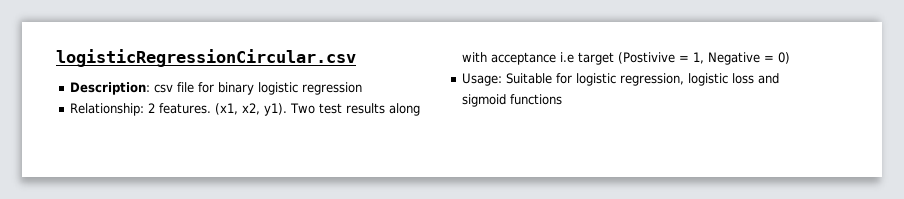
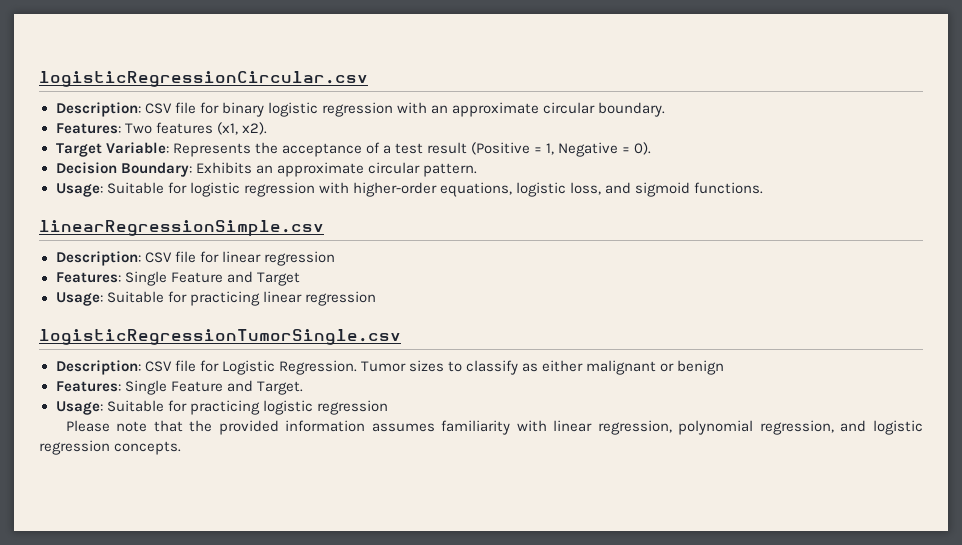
[154,84,174,93] csv -> [144,103,172,114] CSV
[70,103,421,116] [462,52,791,65] [462,73,780,86] [462,94,563,107] // Relationship: 2 features. (x1, x2, y1). Two test results along with acceptance i.e target (Postivive = 1, Negative = 0) // Usage: Suitable for logistic regression, logistic loss and sigmoid functions -> [396,102,666,117] [55,122,267,135] [55,142,652,157] [55,162,477,177] [55,182,764,197] [39,220,324,236] [55,251,335,266] [55,271,300,286] [55,291,376,306] [39,329,401,345] [55,360,725,375] [55,380,303,395] [55,400,388,415] [65,420,923,435] [39,440,182,455] with an approximate circular boundary. // Features: Two features (x1, x2). // Target Variable: Represents the acceptance of a test result (Positive = 1, Negative = 0). // Decision Boundary: Exhibits an approximate circular pattern. // Usage: Suitable for logistic regression with higher-order equations, logistic loss, and sigmoid functions. // linearRegressionSimple.csv // Description: CSV file for linear regression // Features: Single Feature and Target // Usage: Suitable for practicing linear regression // logisticRegressionTumorSingle.csv // Description: CSV file for Logistic Regression. Tumor sizes to classify as either malignant or benign // Features: Single Feature and Target. // Usage: Suitable for practicing logistic regression // Please note that the provided information assumes familiarity with linear regression, polynomial regression, and logistic regression concepts.

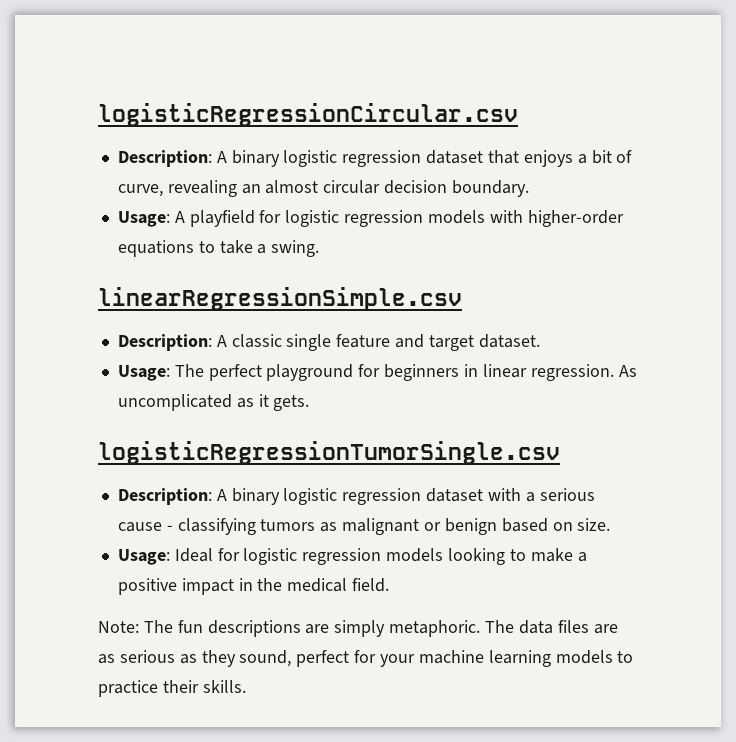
[144,102,666,117] [55,122,267,135] [55,142,652,157] [55,162,477,177] [55,182,315,197] CSV file for binary logistic regression with an approximate circular boundary. // Features: Two features (x1, x2). // Target Variable: Represents the acceptance of a test result (Positive = 1, Negative = 0). // Decision Boundary: Exhibits an approximate circular pattern. // Usage: Suitable for logistic regression -> [216,150,633,167] [117,180,529,197] [117,210,485,227] A binary logistic regression dataset that enjoys a bit of curve, revealing an almost circular decision boundary. // Usage: A playfield for logistic regression models
[439,182,764,197] [39,220,324,236] [55,251,335,266] [55,271,300,286] [55,291,376,306] [39,329,401,345] [55,360,725,375] [55,380,303,395] [55,400,388,415] [65,420,923,435] [39,440,182,455] equations, logistic loss, and sigmoid functions. // linearRegressionSimple.csv // Description: CSV file for linear regression // Features: Single Feature and Target // Usage: Suitable for practicing linear regression // logisticRegressionTumorSingle.csv // Description: CSV file for Logistic Regression. Tumor sizes to classify as either malignant or benign // Features: Single Feature and Target. // Usage: Suitable for practicing logistic regression // Please note that the provided information assumes familiarity with linear regression, polynomial regression, and logistic regression concepts. -> [117,240,320,257] [98,287,462,311] [117,334,540,351] [117,364,637,381] [117,394,310,411] [98,441,560,465] [117,488,595,505] [117,518,611,535] [117,548,587,565] [117,578,390,595] [98,620,618,637] [98,650,634,667] [98,680,246,697] equations to take a swing. // linearRegressionSimple.csv // Description: A classic single feature and target dataset. // Usage: The perfect playground for beginners in linear regression. As uncomplicated as it gets. // logisticRegressionTumorSingle.csv // Description: A binary logistic regression dataset with a serious cause - classifying tumors as malignant or benign based on size. // Usage: Ideal for logistic regression models looking to make a positive impact in the medical field. // Note: The fun descriptions are simply metaphoric. The data files are as serious as they sound, perfect for your machine learning models to practice their skills.

